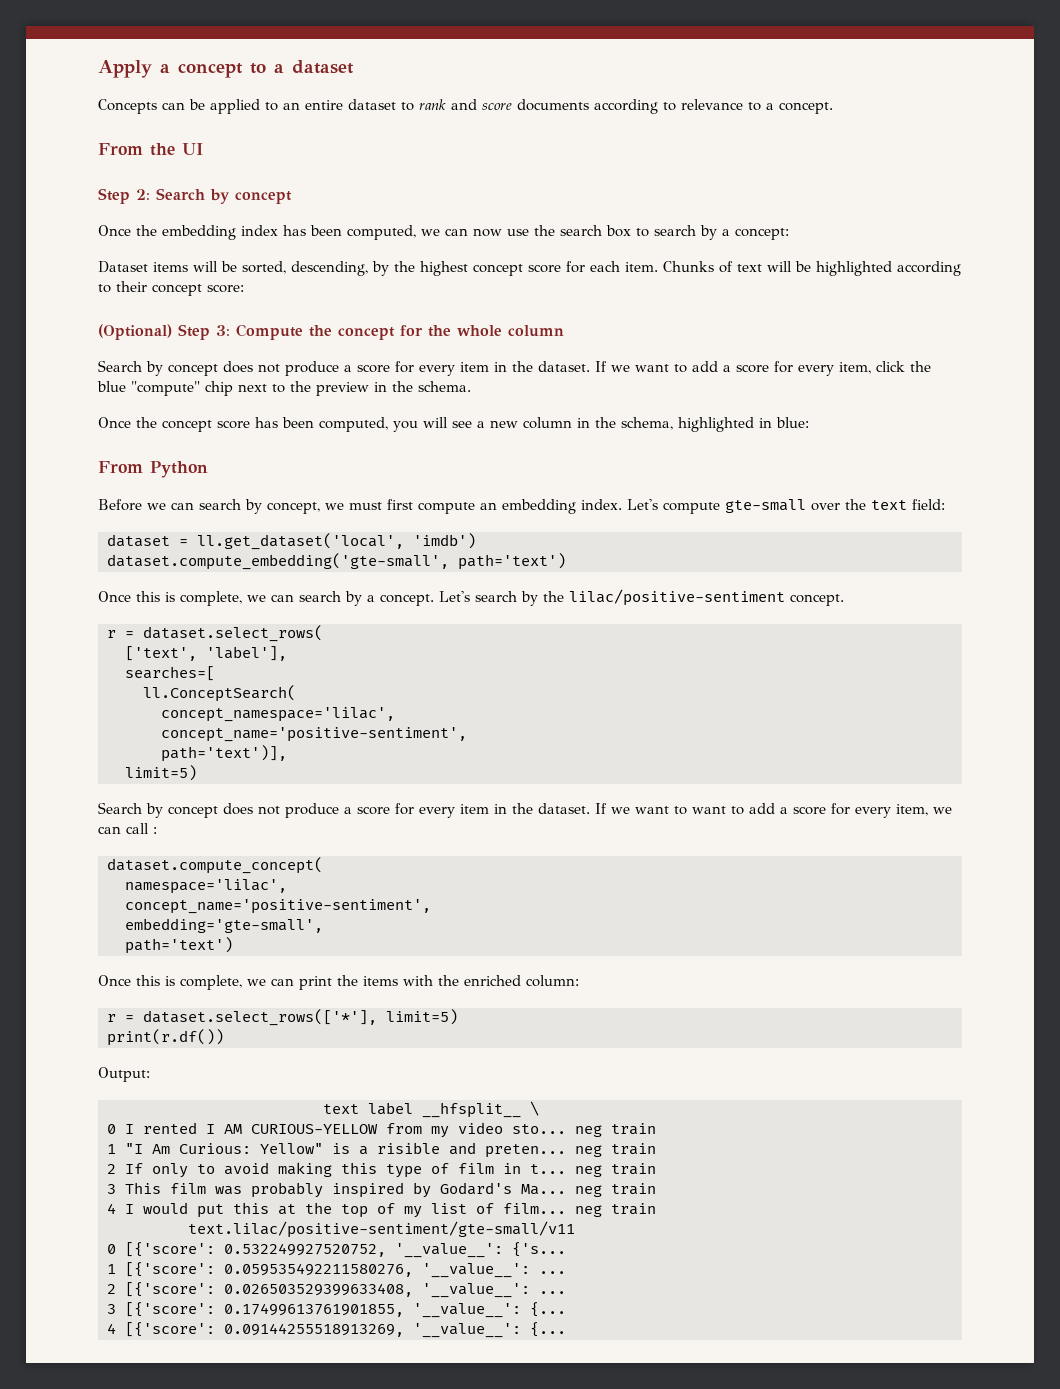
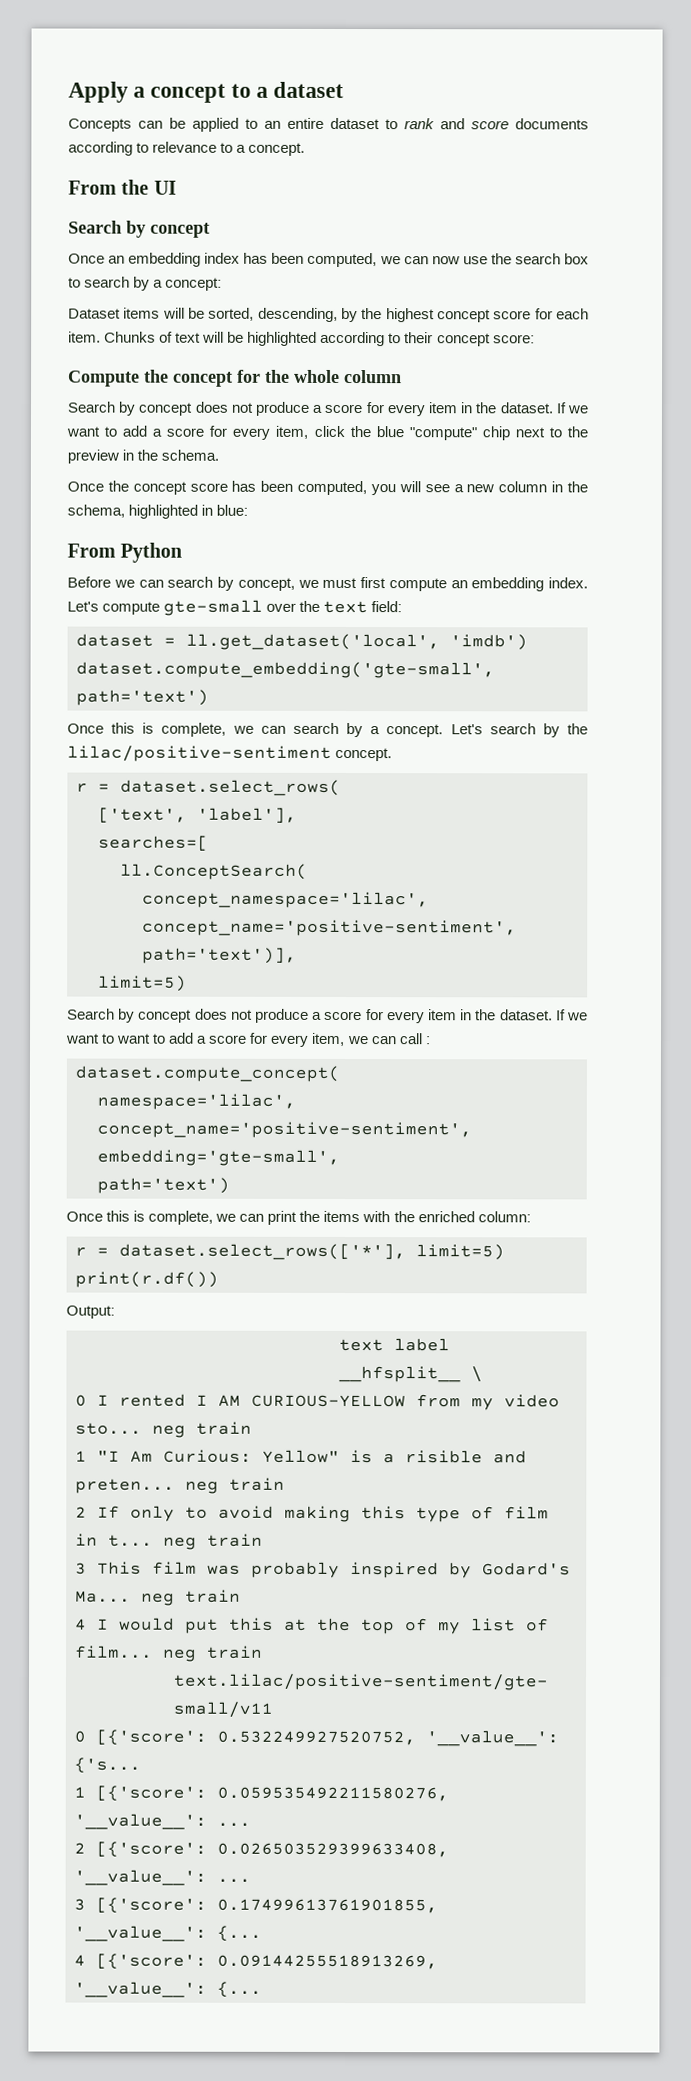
[98,188,150,204] Step 2: -> (177, 187) none
[136,225,157,236] the -> [108,255,126,264] an
[98,324,230,340] (Optional) Step 3: -> (535, 339) none

